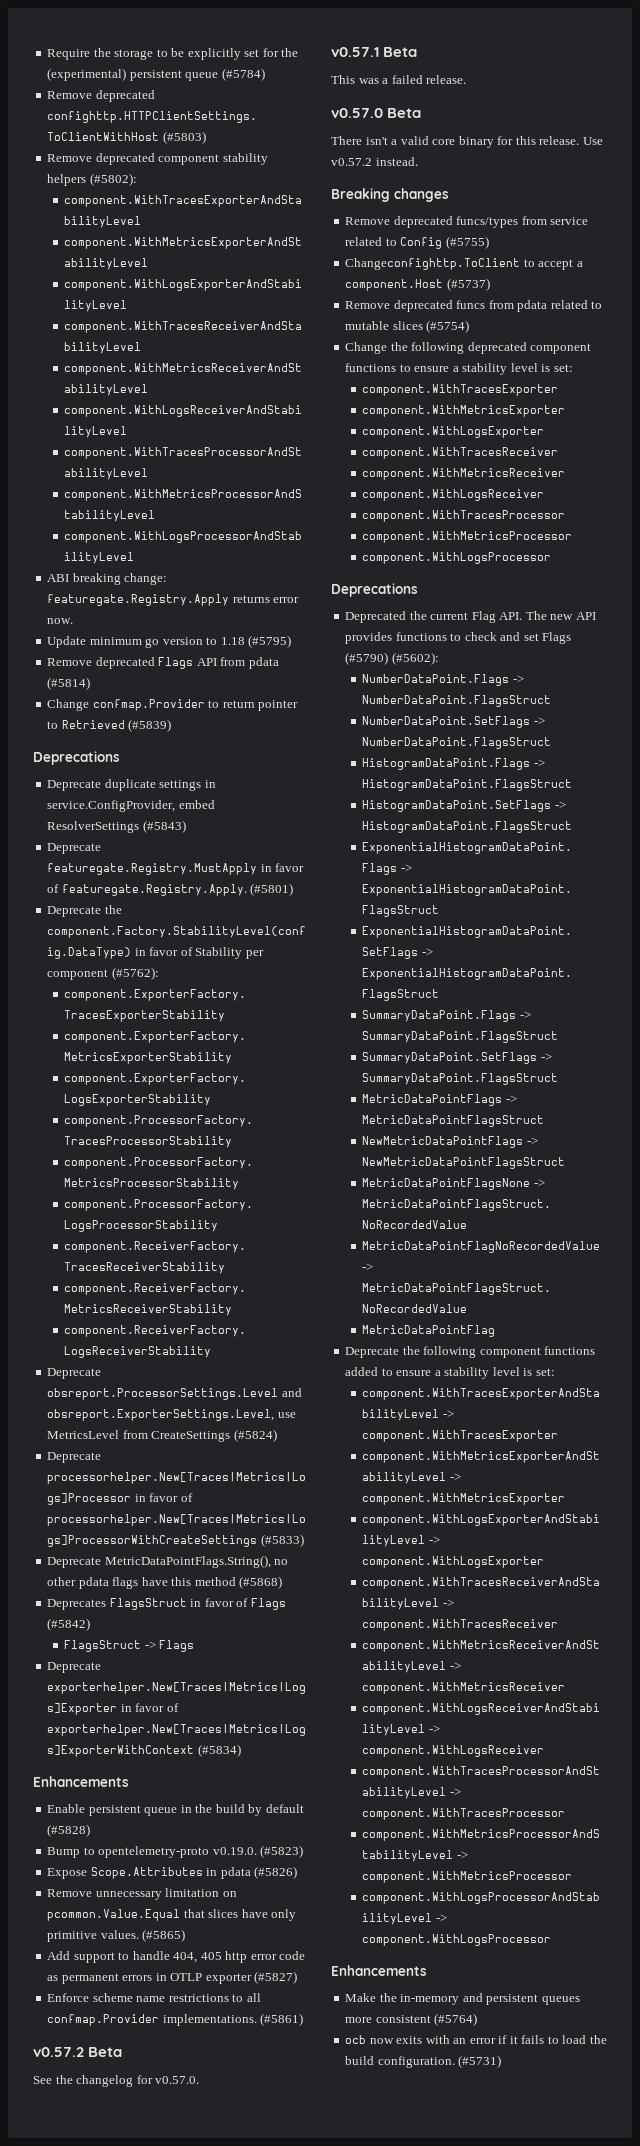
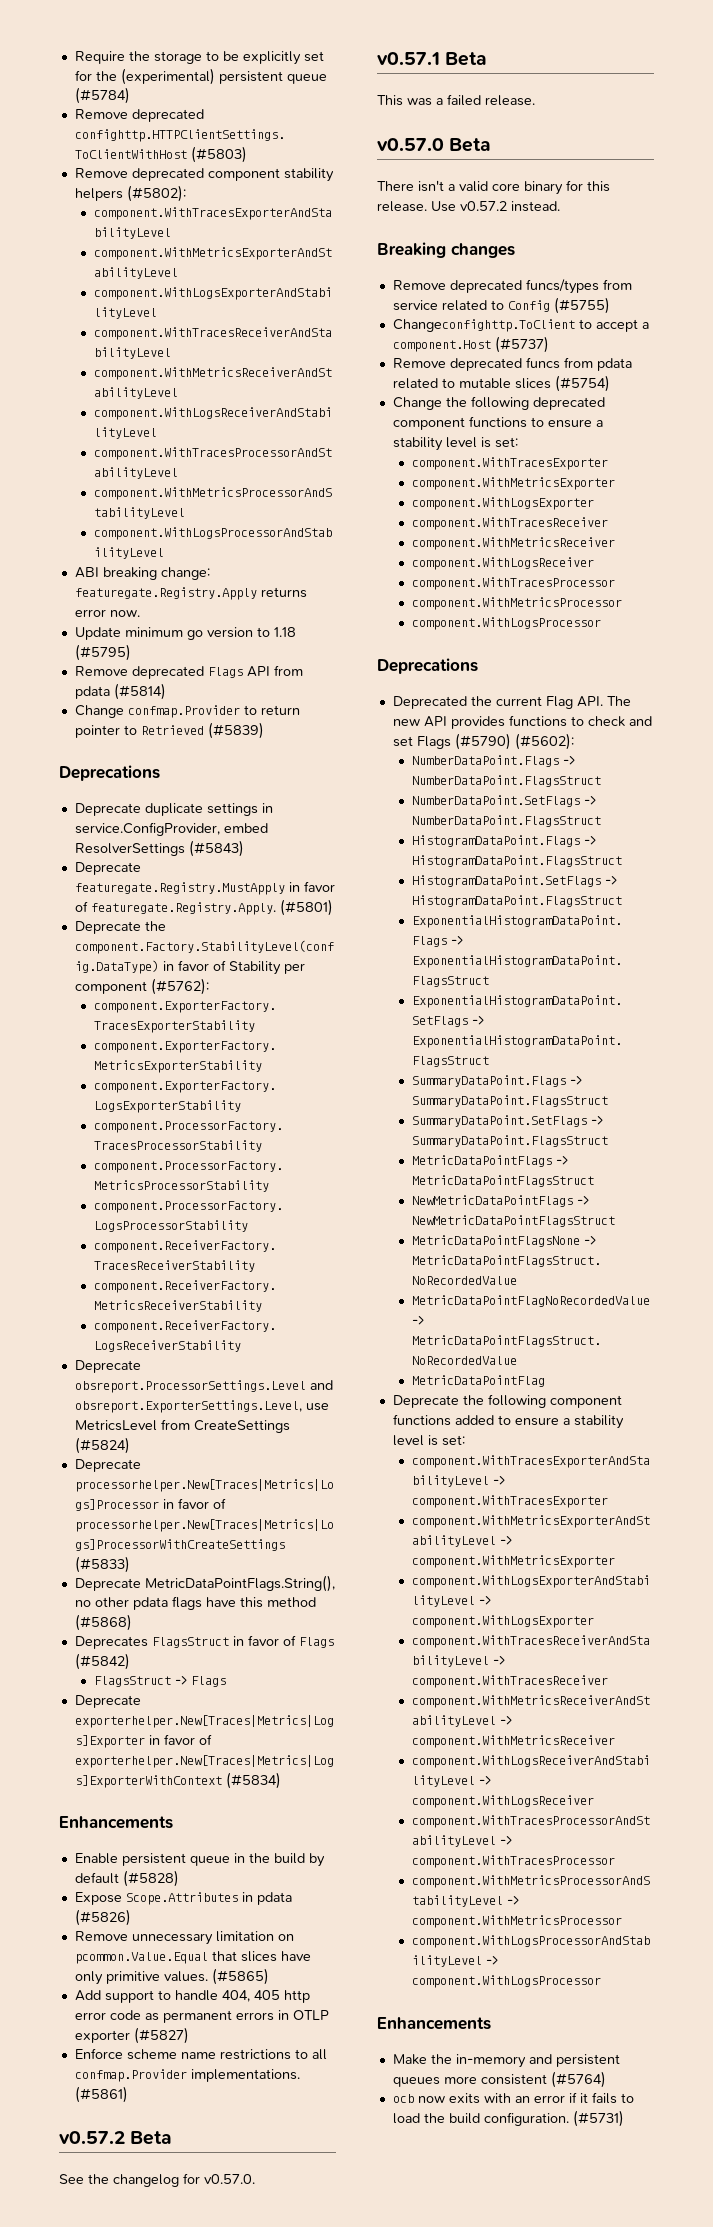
[47,1845,304,1858] // Bump to opentelemetry-proto v0.19.0. (#5823) -> (179, 1878) none

